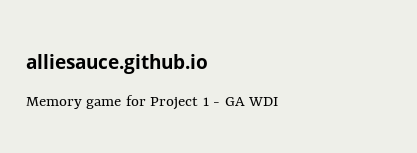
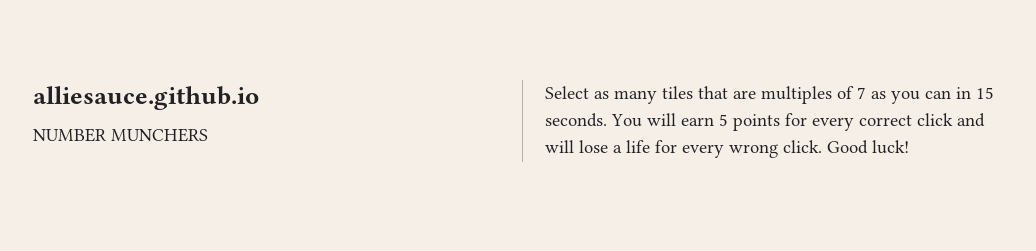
[26,95,279,110] Memory game for Project 1 - GA WDI -> [33,128,208,142] [545,86,994,104] [545,113,985,131] [545,140,909,158] NUMBER MUNCHERS // Select as many tiles that are multiples of 7 as you can in 15 seconds. You will earn 5 points for every correct click and will lose a life for every wrong click. Good luck!

